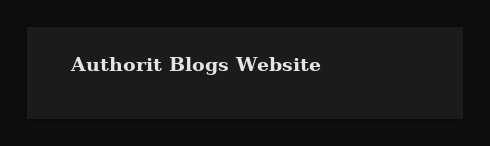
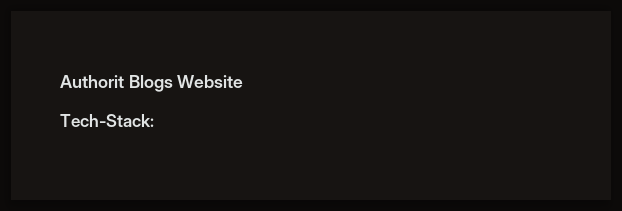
(321, 64) none -> [60,114,154,127] // Tech-Stack:

